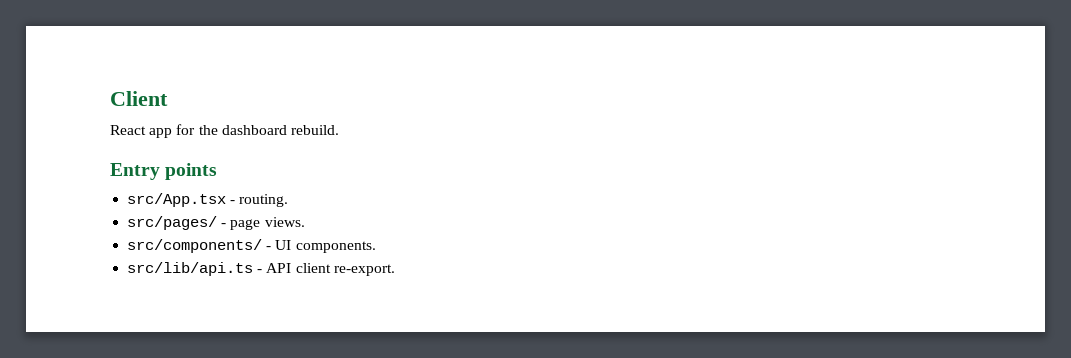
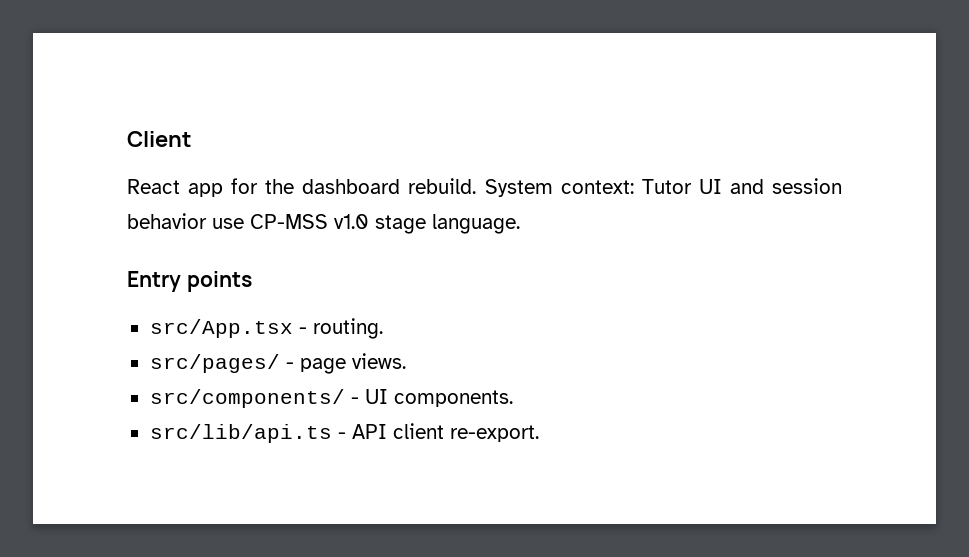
(339, 130) none -> [484,178,842,197] [127,213,520,234] System context: Tutor UI and session behavior use CP-MSS v1.0 stage language.

